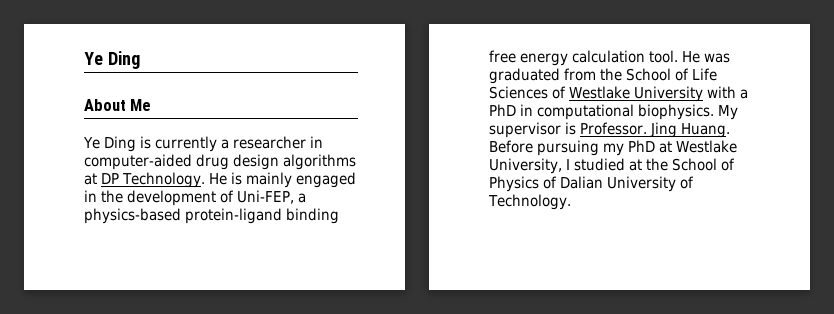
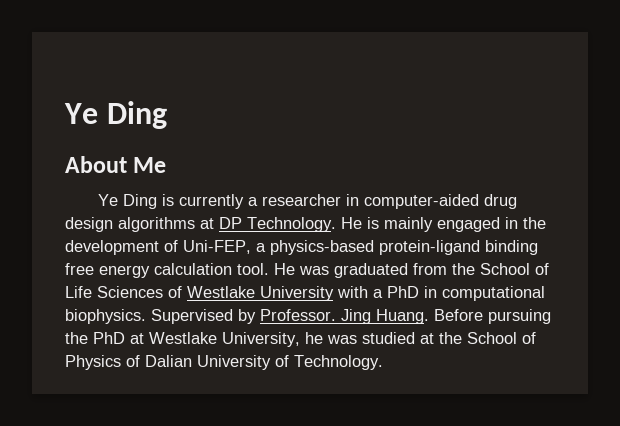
[718,105,738,120] [489,122,576,138] My supervisor is -> [151,309,256,324] Supervised by
[603,143,624,156] my -> [65,332,88,344] the
[566,159,570,170] I -> [305,332,357,344] he was

